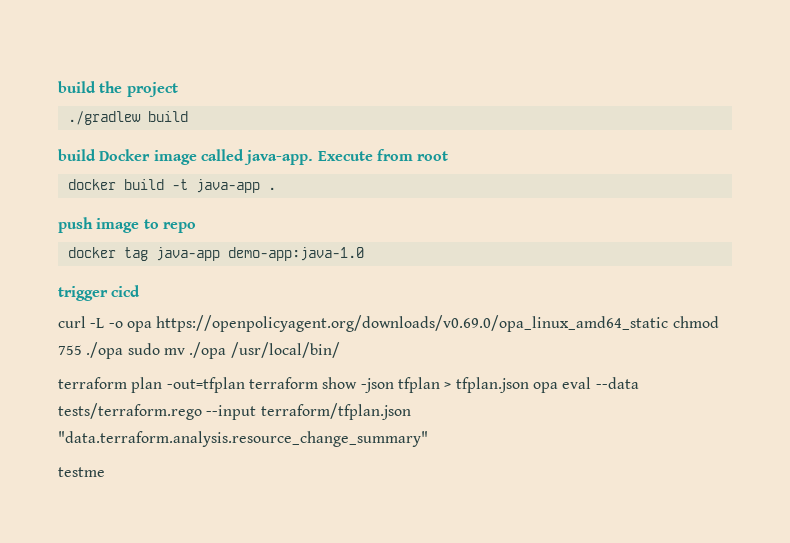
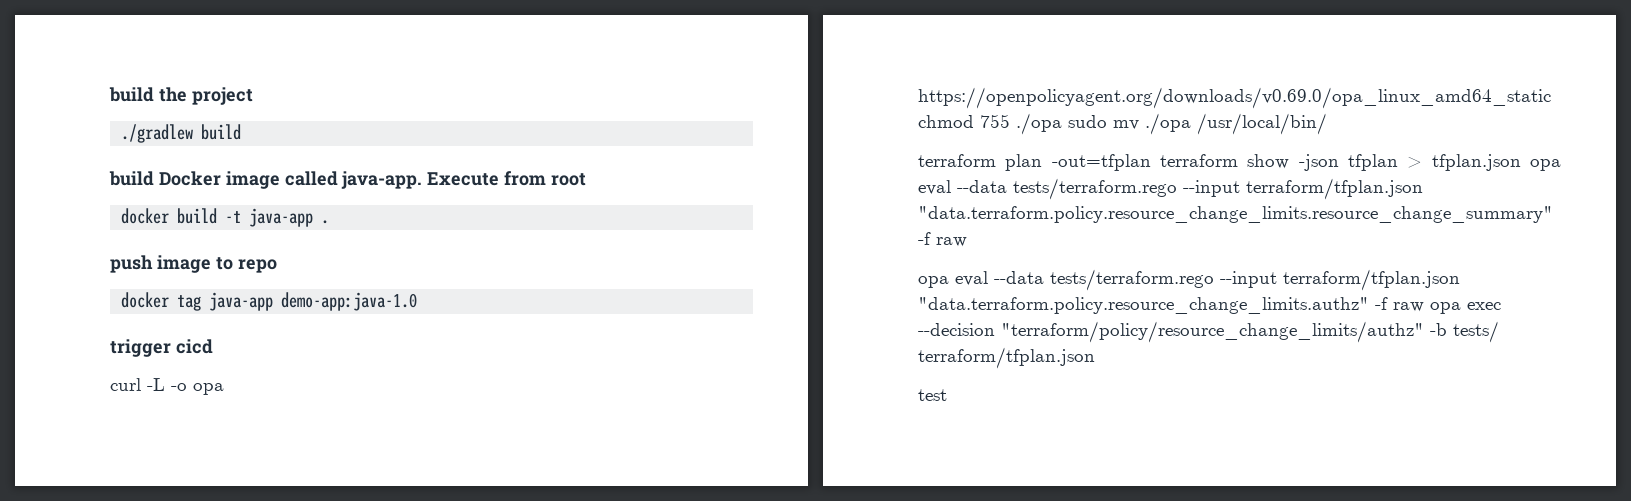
[58,431,428,447] [58,467,105,477] "data.terraform.analysis.resource_change_summary" // testme -> [918,206,1553,223] [918,232,967,247] [918,269,1460,291] [918,297,1501,314] [918,321,1499,343] [918,347,1095,369] [918,389,947,401] "data.terraform.policy.resource_change_limits.resource_change_summary" -f raw // opa eval --data tests/terraform.rego --input terraform/tfplan.json "data.terraform.policy.resource_change_limits.authz" -f raw opa exec --decision "terraform/policy/resource_change_limits/authz" -b tests/ terraform/tfplan.json // test

